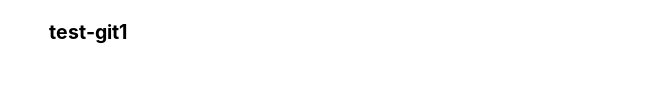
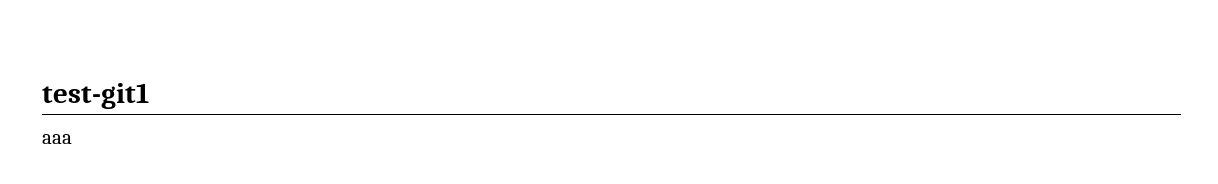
(127, 34) none -> [42,134,72,144] // aaa

